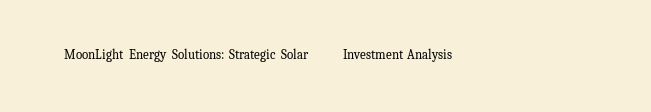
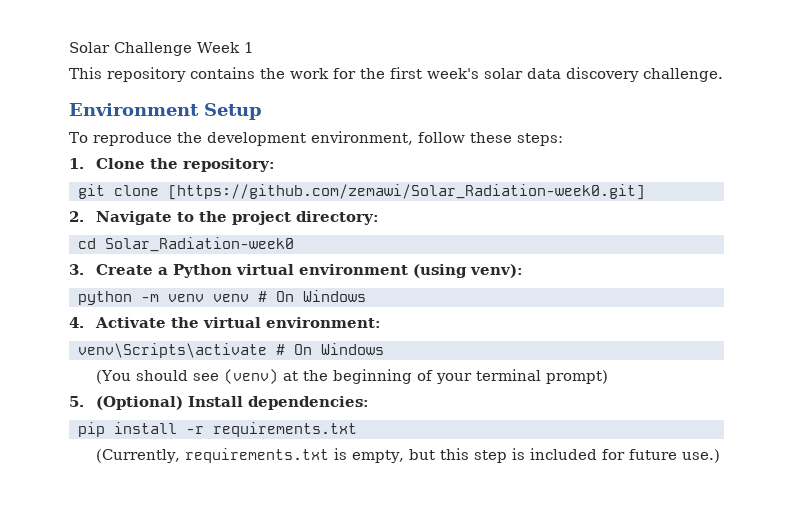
[64,48,452,62] MoonLight Energy Solutions: Strategic Solar Investment Analysis -> [69,42,254,56] [69,67,723,82] [69,103,262,120] [69,131,563,146] [69,158,276,172] [77,184,645,200] [69,211,380,225] [77,237,294,252] [69,264,524,278] [77,290,366,305] [69,317,382,328] [77,343,384,358] [96,369,609,384] [69,396,370,410] [77,422,357,437] [96,448,721,463] Solar Challenge Week 1 // This repository contains the work for the first week's solar data discovery challenge. // Environment Setup // To reproduce the development environment, follow these steps: // 1. Clone the repository: // git clone [https://github.com/zemawi/Solar_Radiation-week0.git] // 2. Navigate to the project directory: // cd Solar_Radiation-week0 // 3. Create a Python virtual environment (using venv): // python -m venv venv # On Windows // 4. Activate the virtual environment: // venv\Scripts\activate # On Windows // (You should see (venv) at the beginning of your terminal prompt) // 5. (Optional) Install dependencies: // pip install -r requirements.txt // (Currently, requirements.txt is empty, but this step is included for future use.)

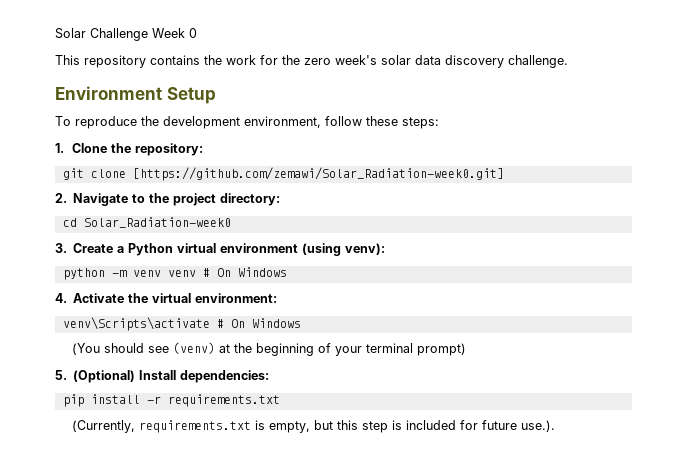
[243,42,254,53] 1 -> [189,28,197,38] 0
[390,67,422,79] first -> [304,58,331,65] zero
[682,449,721,463] use.) -> [520,420,555,432] use.).

